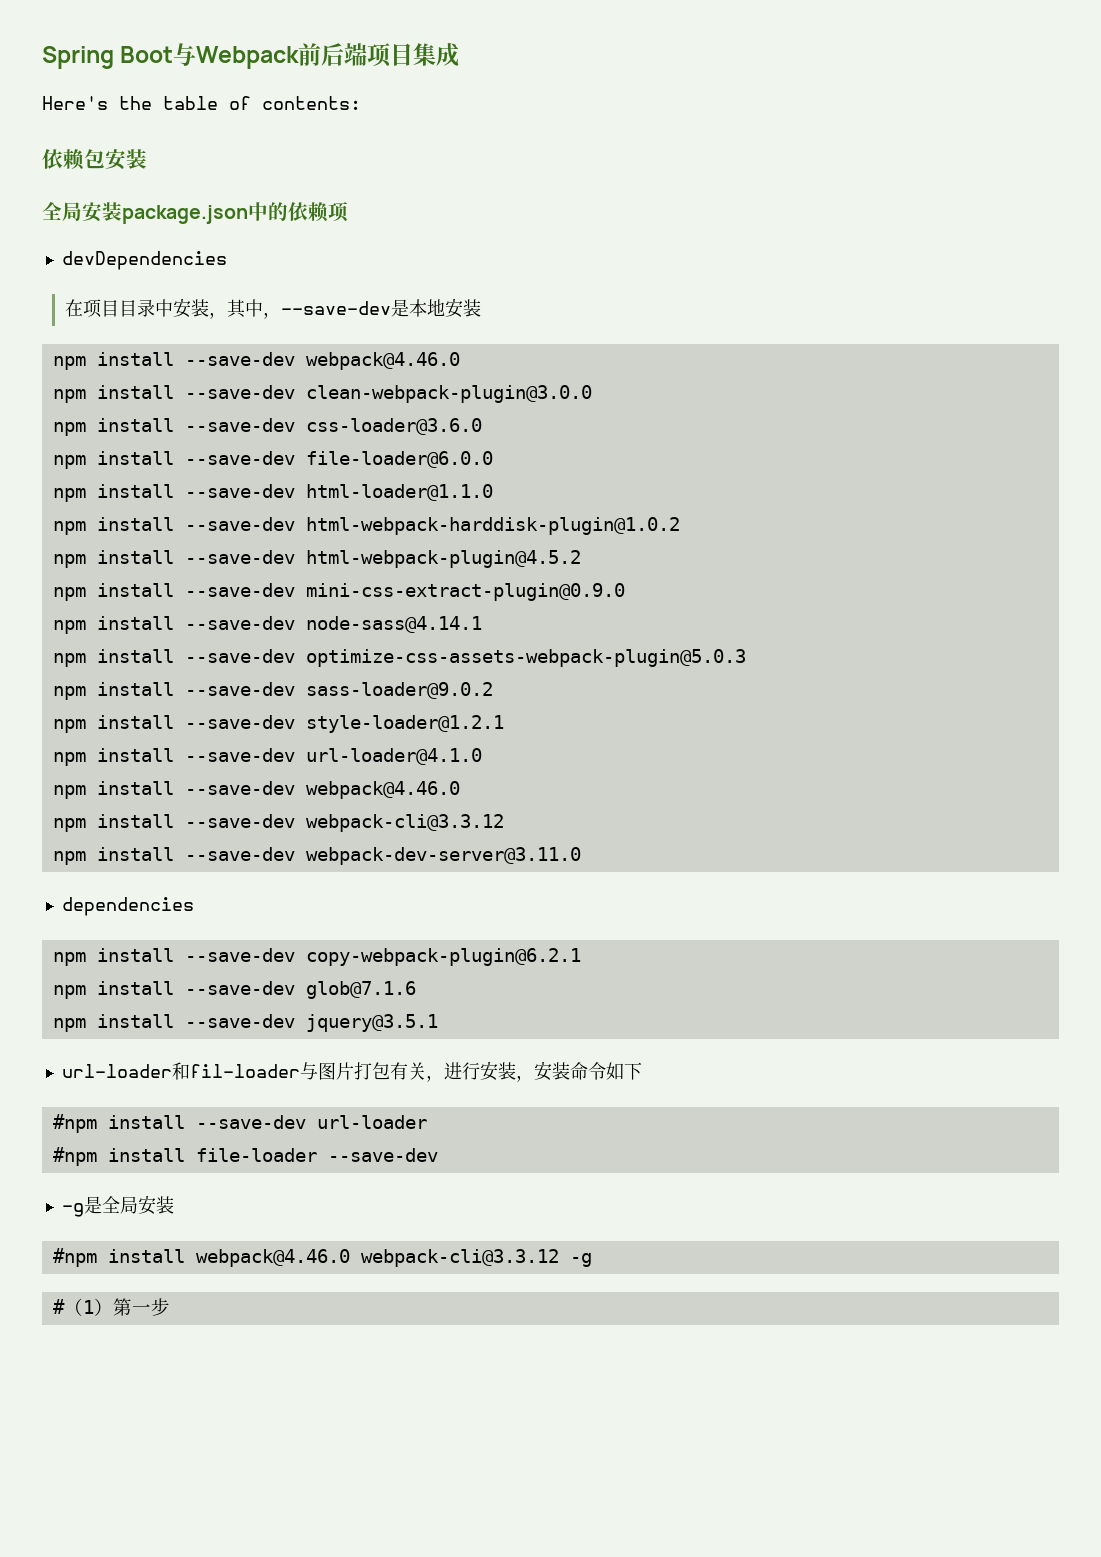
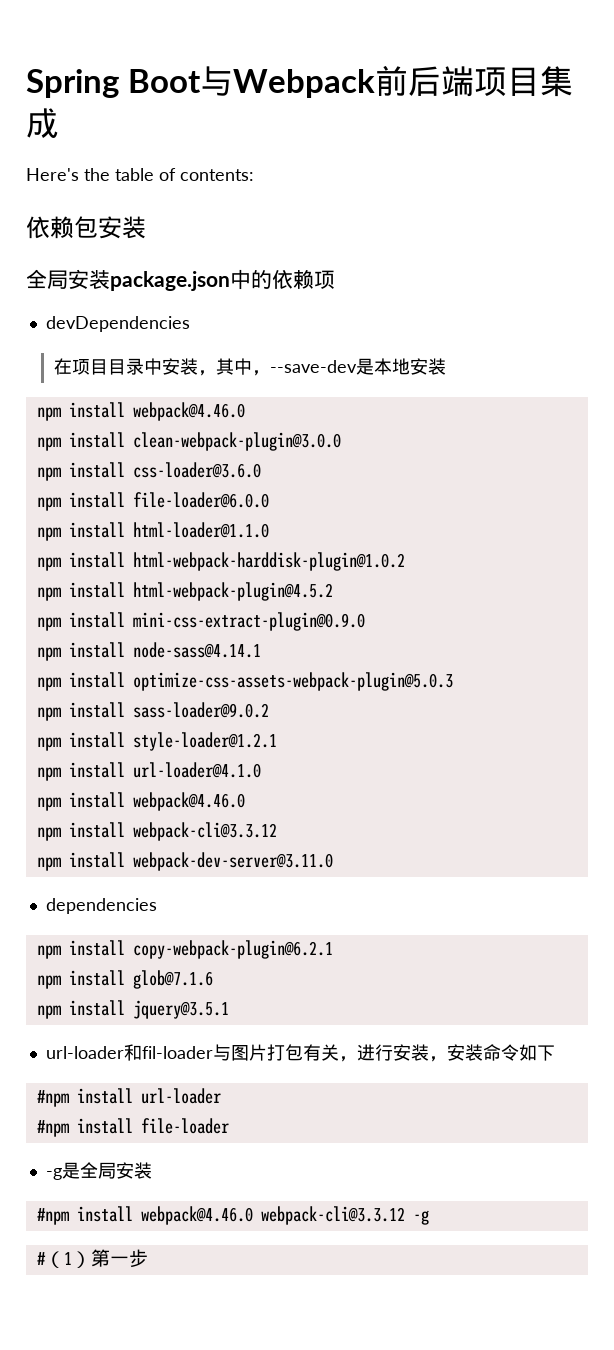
[184,352,460,370] [52,385,295,403] --save-dev webpack@4.46.0 // npm install --save-dev -> [132,402,245,421] [36,432,125,451] webpack@4.46.0 // npm install
[184,418,295,432] --save-dev -> (125, 470) none
[184,451,295,465] --save-dev -> (125, 500) none
[184,484,295,498] --save-dev -> (125, 530) none
[184,517,295,531] --save-dev -> (125, 560) none
[184,550,295,564] --save-dev -> (125, 590) none
[184,583,295,597] --save-dev -> (125, 620) none
[184,616,295,630] --save-dev -> (125, 650) none
[184,649,295,663] --save-dev -> (125, 680) none
[184,682,295,696] --save-dev -> (125, 710) none
[184,715,295,729] --save-dev -> (125, 740) none
[184,748,295,762] --save-dev -> (125, 770) none
[184,781,460,799] [52,814,295,832] --save-dev webpack@4.46.0 // npm install --save-dev -> [132,792,245,811] [36,822,125,841] webpack@4.46.0 // npm install
[184,847,295,861] --save-dev -> (125, 860) none
[184,948,295,962] --save-dev -> (125, 948) none
[184,981,295,995] --save-dev -> (125, 978) none
[184,1014,295,1028] --save-dev -> (125, 1008) none
[195,1115,306,1129] --save-dev -> (133, 1096) none
[327,1148,438,1162] --save-dev -> (229, 1126) none

